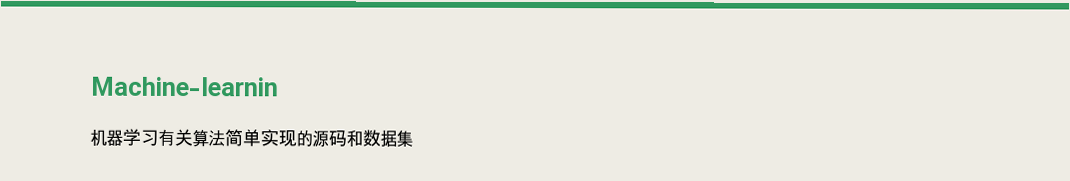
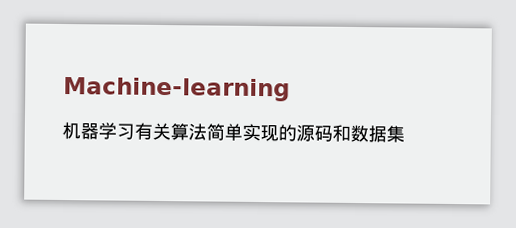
[90,76,279,97] Machine-learnin -> [63,76,290,102] Machine-learning

